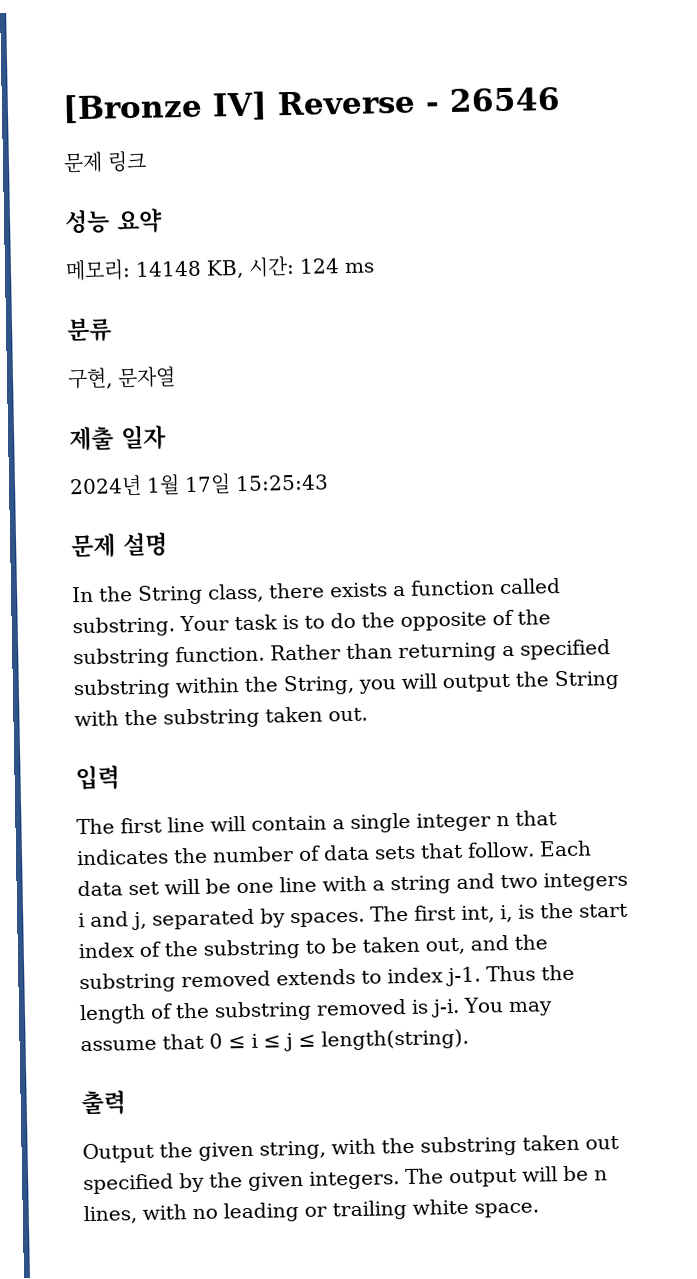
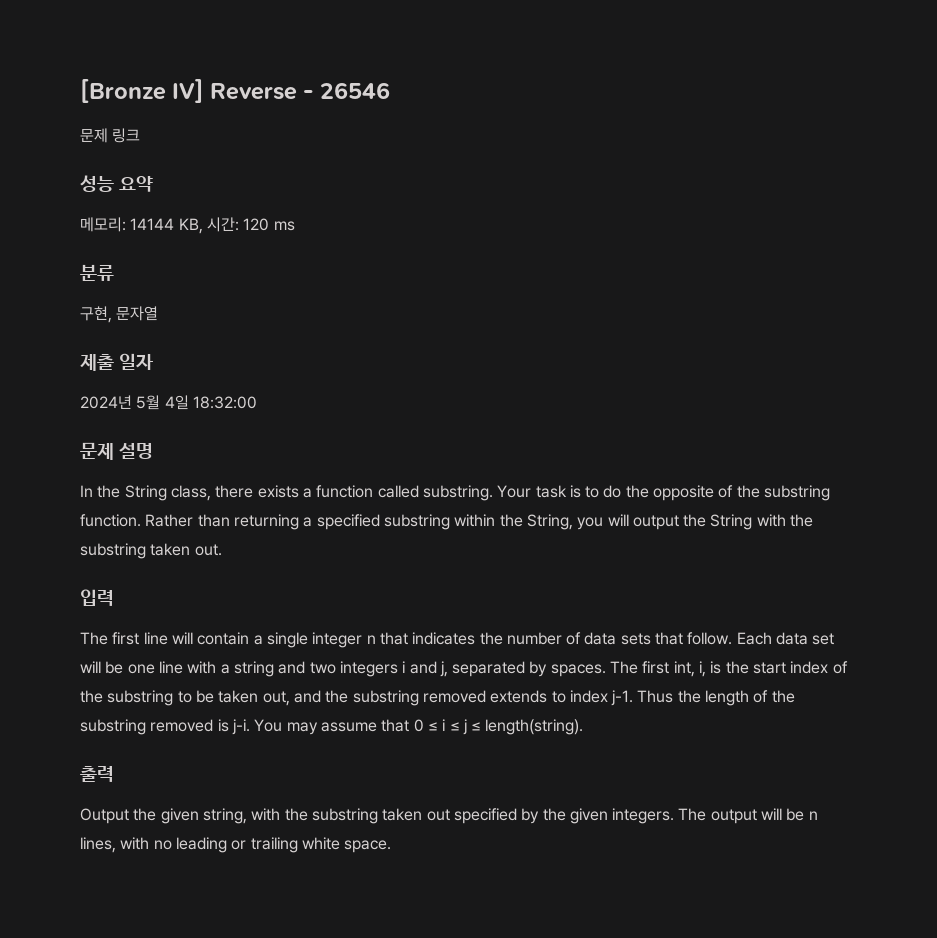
[135,260,202,277] 14148 -> [130,218,175,230] 14144
[299,258,340,274] 124 -> [243,218,270,231] 120
[146,473,329,495] 1월 17일 15:25:43 -> [136,395,257,410] 5월 4일 18:32:00

